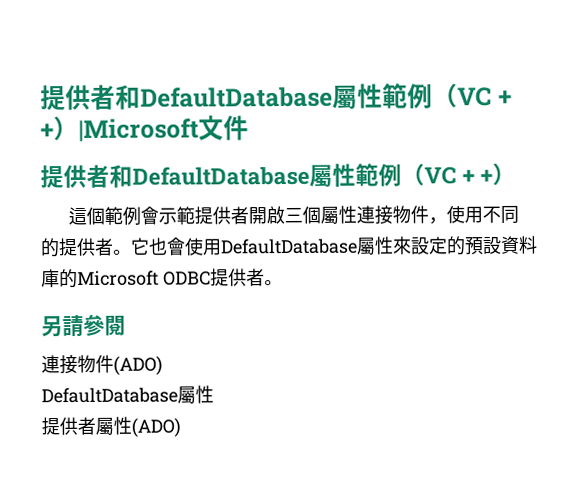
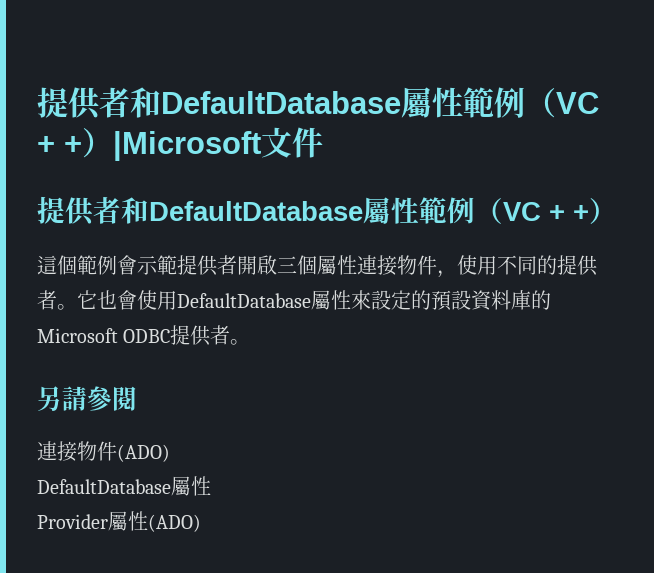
[41,416,96,436] 提供者 -> [37,514,108,529] Provider

